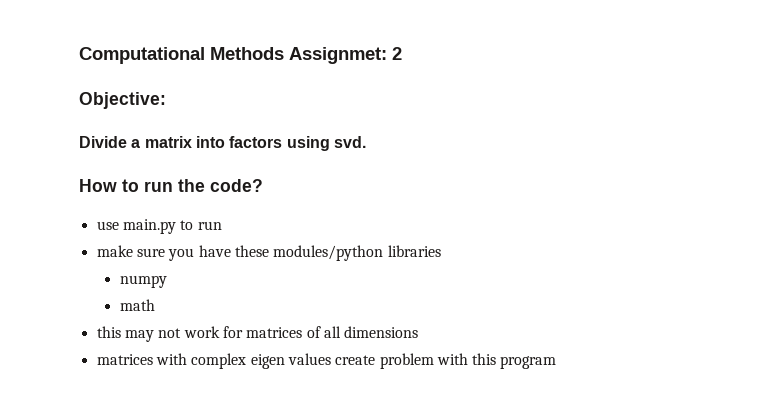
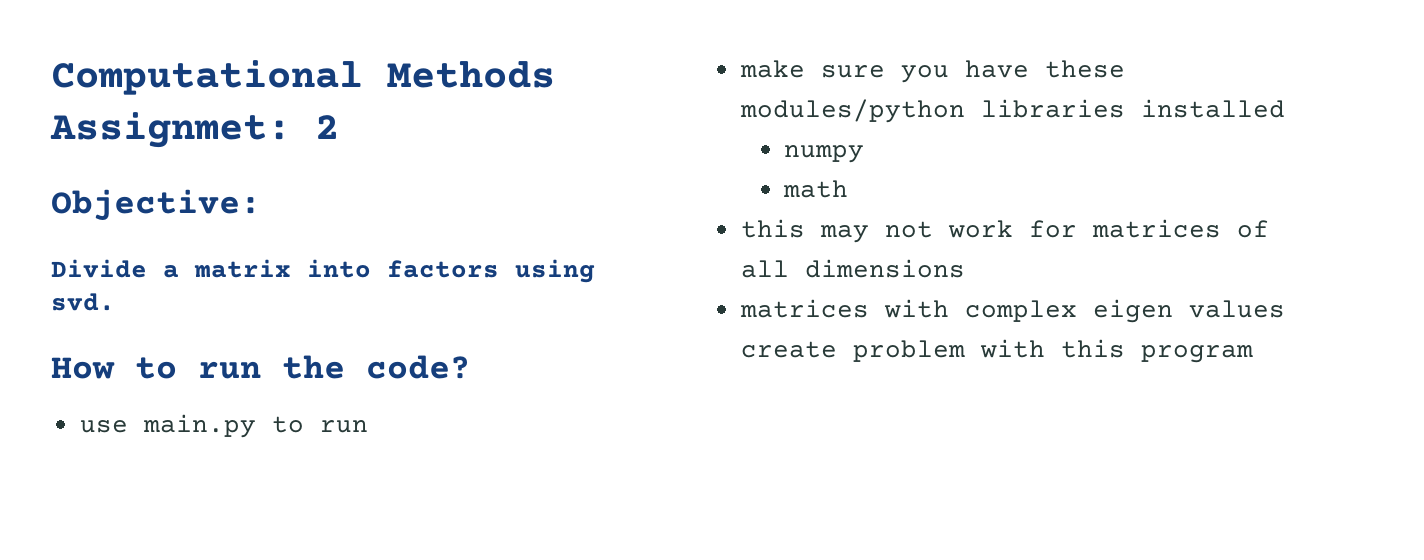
(441, 251) none -> [1140,99,1285,118] installed

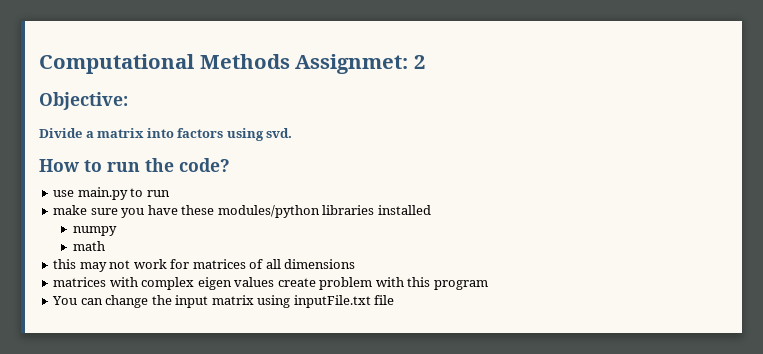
(1253, 354) none -> [52,295,395,308] // You can change the input matrix using inputFile.txt file

